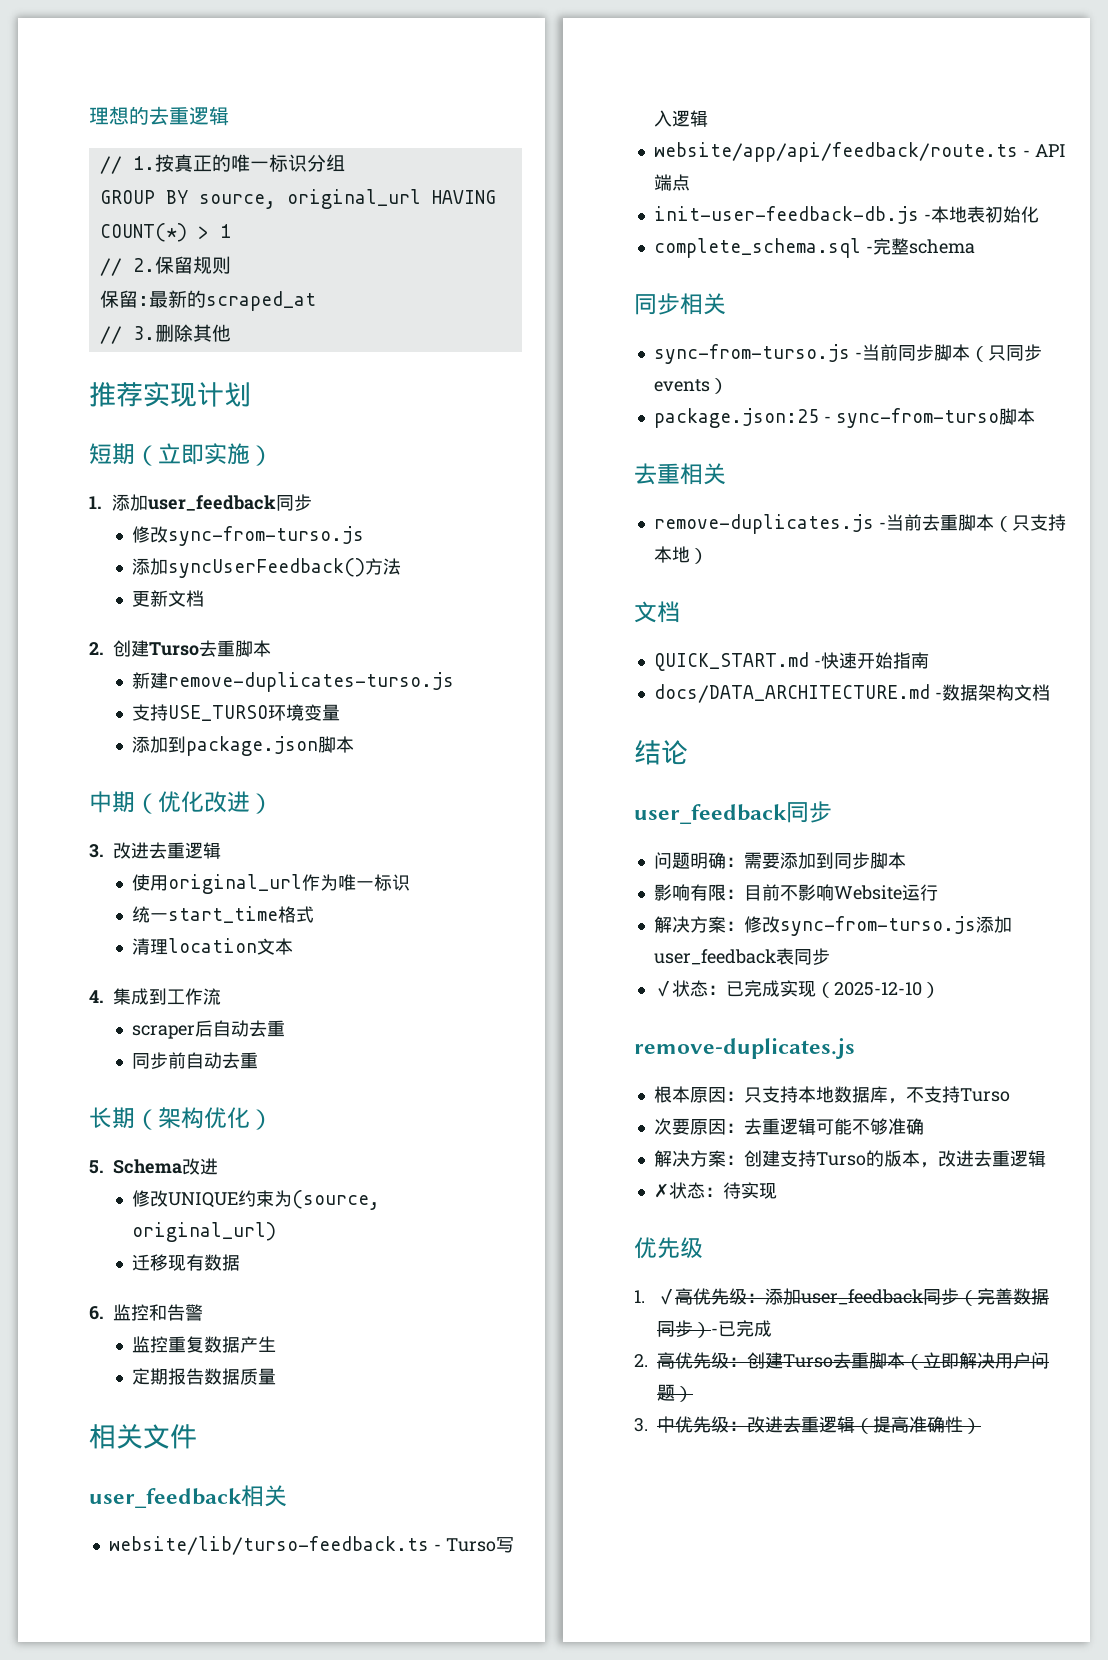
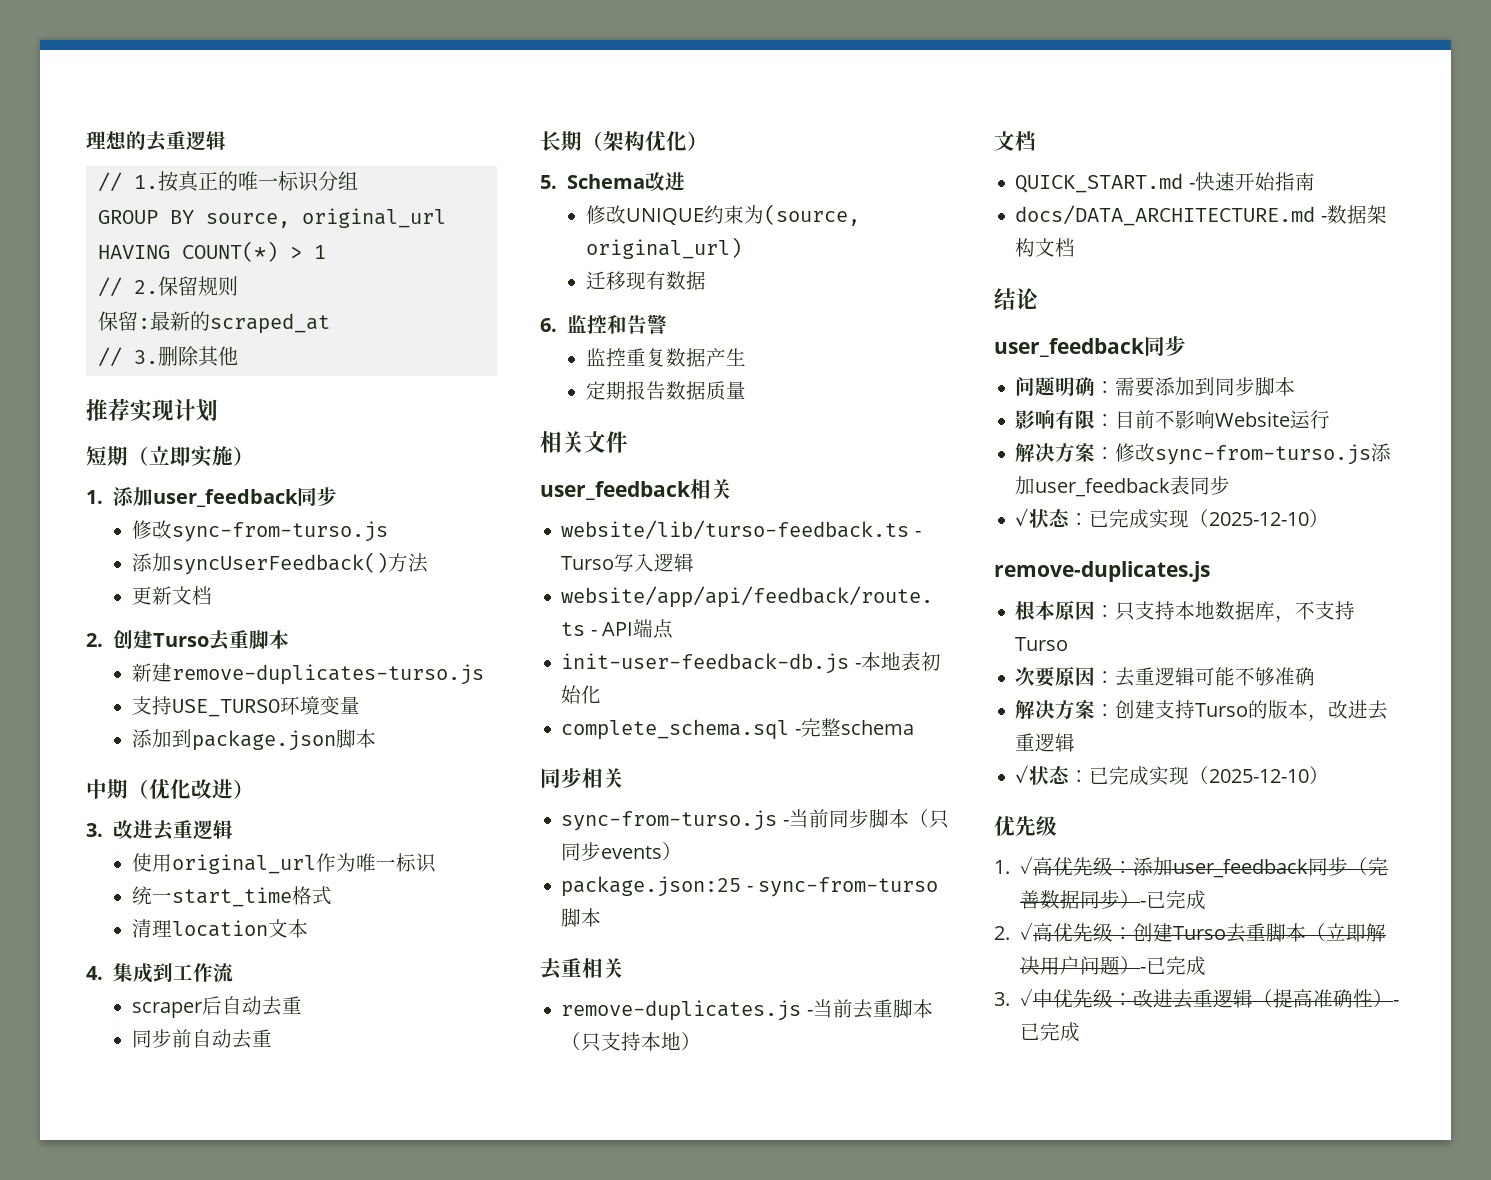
[653,1182,777,1199] ✗状态：待实现 -> [1015,765,1330,786] ✓状态：已完成实现（2025-12-10）
(648, 1360) none -> [1019,922,1033,940] ✓
[634,1418,648,1432] // 3. -> [1139,956,1206,976] [994,988,1033,1006] -已完成 // 3. ✓
(982, 1426) none -> [1392,1000,1399,1006] [1019,1022,1080,1042] -已完成

